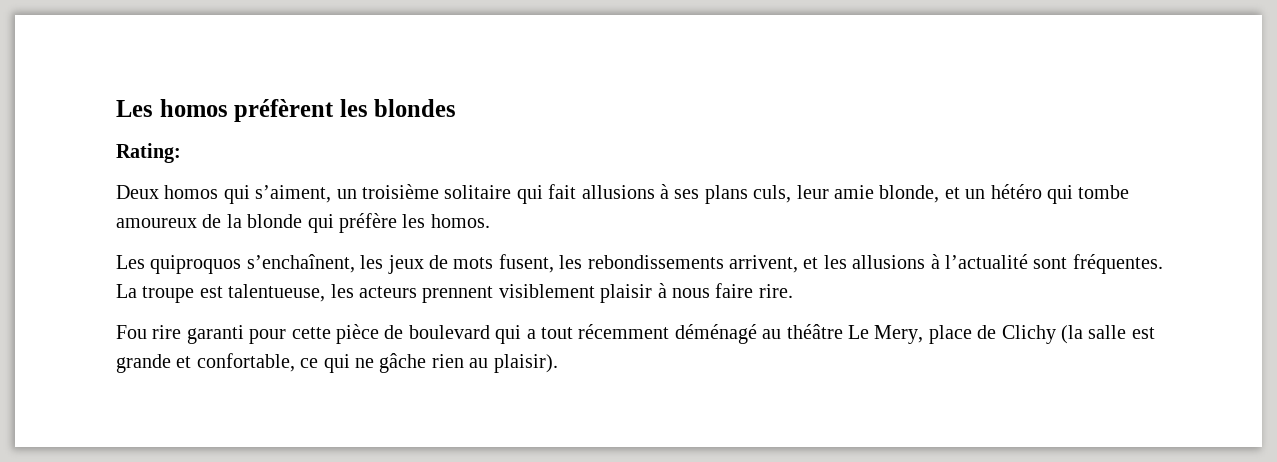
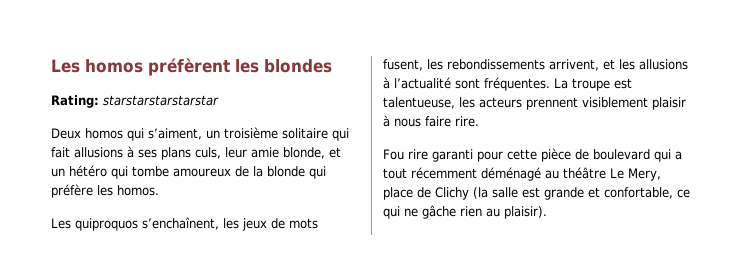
(181, 153) none -> [103,95,219,106] starstarstarstarstar

